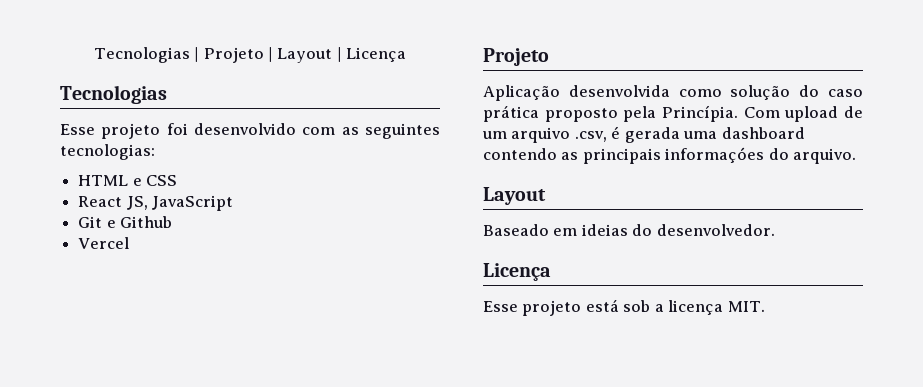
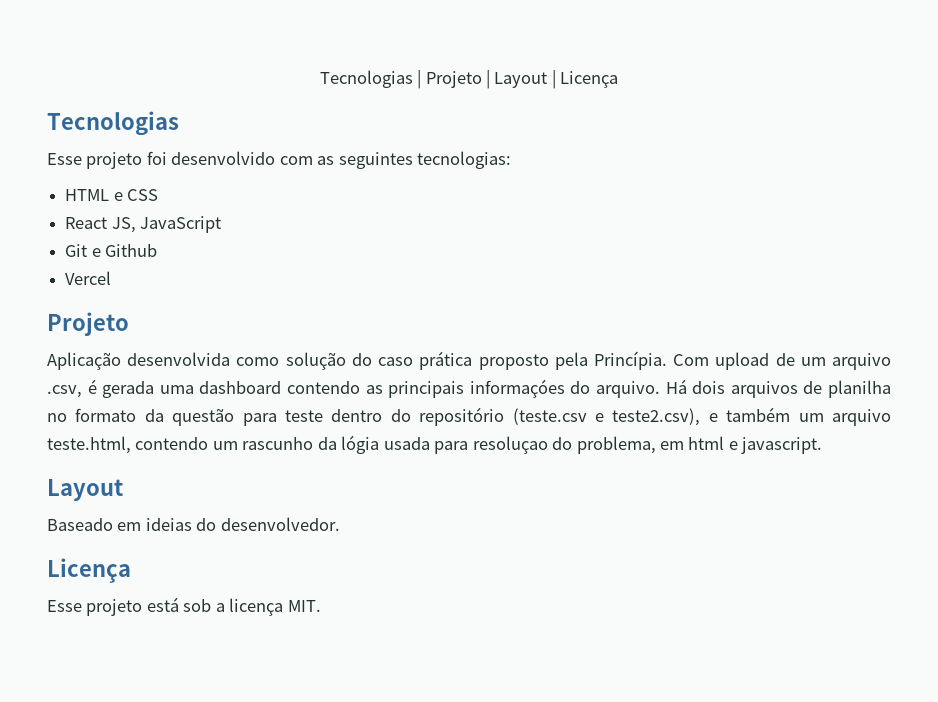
(857, 156) none -> [665,379,892,398] [47,407,891,426] [47,435,823,454] Há dois arquivos de planilha no formato da questão para teste dentro do repositório (teste.csv e teste2.csv), e também um arquivo teste.html, contendo um rascunho da lógia usada para resoluçao do problema, em html e javascript.

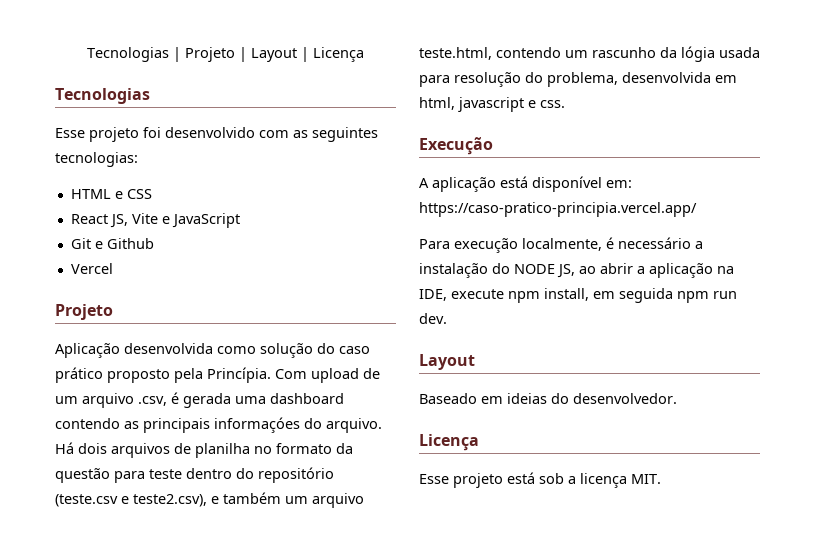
(136, 225) none -> [131,213,170,224] Vite e
[419,351,473,370] prática -> [55,367,103,383] prático
[472,436,548,454] resoluçao -> [454,72,521,87] resolução
[660,436,823,454] em html e javascript. -> [622,72,737,83] [419,97,565,112] [419,137,493,155] [419,176,632,192] [419,202,697,217] [419,237,703,253] [419,263,734,278] [419,288,737,303] [419,313,447,324] desenvolvida em html, javascript e css. // Execução // A aplicação está disponível em: https://caso-pratico-principia.vercel.app/ // Para execução localmente, é necessário a instalação do NODE JS, ao abrir a aplicação na IDE, execute npm install, em seguida npm run dev.

